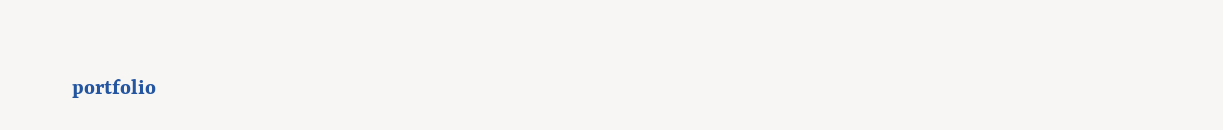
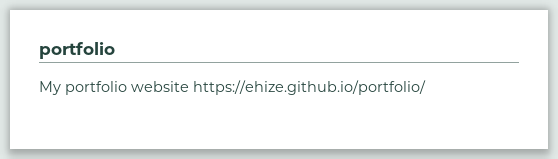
[72,79,156,98] portfolio -> [39,42,115,59] [39,80,426,95] portfolio // My portfolio website https://ehize.github.io/portfolio/

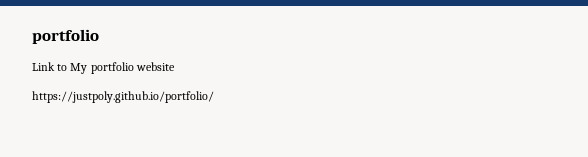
(115, 50) none -> [32,62,68,71] Link to
[193,80,426,95] https://ehize.github.io/portfolio/ -> [32,91,214,103] // https://justpoly.github.io/portfolio/

